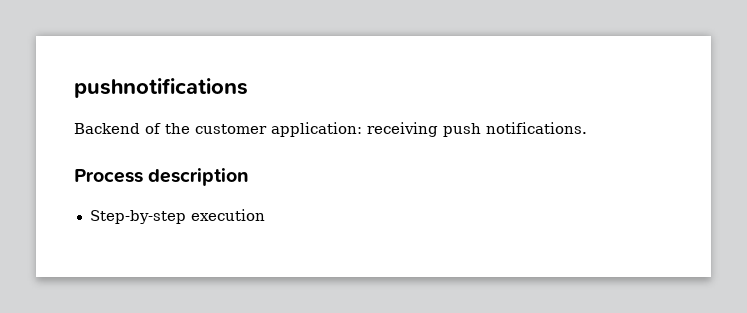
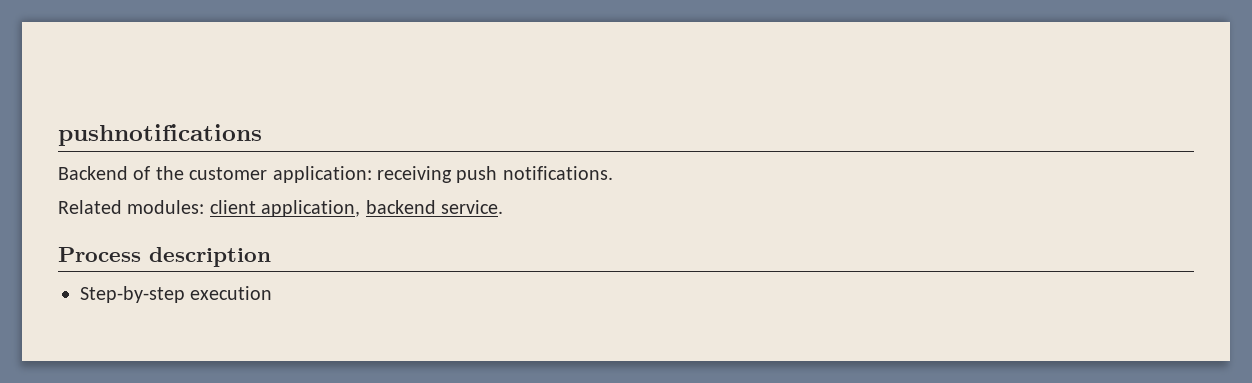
(587, 128) none -> [58,200,503,217] // Related modules: client application, backend service.

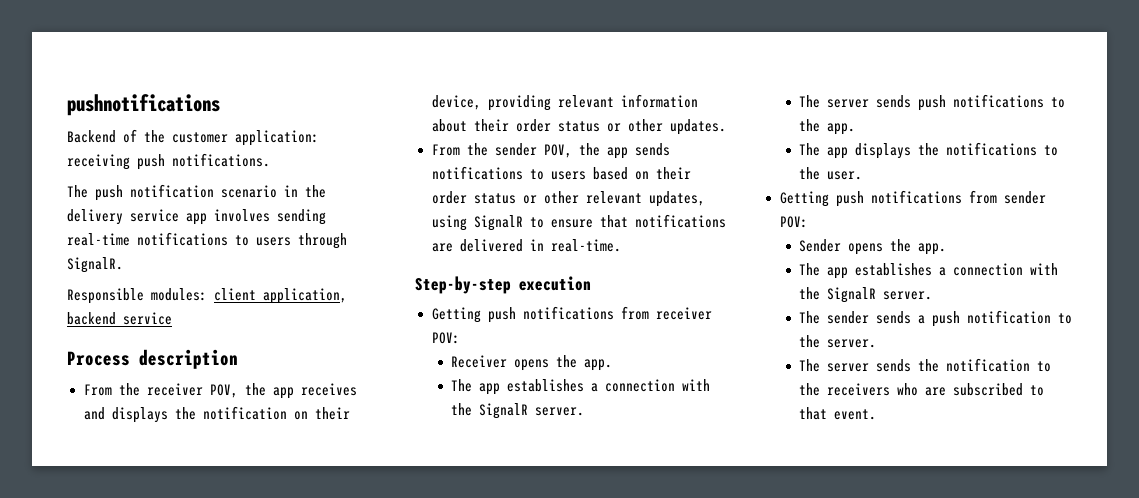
[58,200,122,214] Related -> [67,184,326,201] [67,209,326,225] [67,232,347,249] [67,257,123,273] [67,288,144,304] The push notification scenario in the delivery service app involves sending real-time notifications to users through SignalR. // Responsible
[441,200,503,214] service. -> [123,312,172,325] service
[80,286,273,303] Step-by-step execution -> [83,383,357,399] [83,406,350,423] [431,94,698,111] [431,119,726,135] [431,143,670,159] [431,166,691,180] [431,191,705,207] [431,214,726,231] [431,239,621,252] [415,276,591,294] [431,306,712,323] [431,332,460,344] [451,355,613,371] [451,379,711,395] [451,403,585,419] [799,94,1066,111] [799,119,856,135] [799,142,1059,159] [799,167,863,180] [779,190,1046,207] [779,216,808,228] [799,239,947,255] [799,263,1059,279] [799,287,933,303] [799,310,1073,327] [799,335,877,348] [799,358,1052,372] [799,383,1045,396] [799,407,877,420] From the receiver POV, the app receives and displays the notification on their device, providing relevant information about their order status or other updates. // From the sender POV, the app sends notifications to users based on their order status or other relevant updates, using SignalR to ensure that notifications are delivered in real-time. // Step-by-step execution // Getting push notifications from receiver POV: // Receiver opens the app. // The app establishes a connection with the SignalR server. // The server sends push notifications to the app. // The app displays the notifications to the user. // Getting push notifications from sender POV: // Sender opens the app. // The app establishes a connection with the SignalR server. // The sender sends a push notification to the server. // The server sends the notification to the receivers who are subscribed to that event.

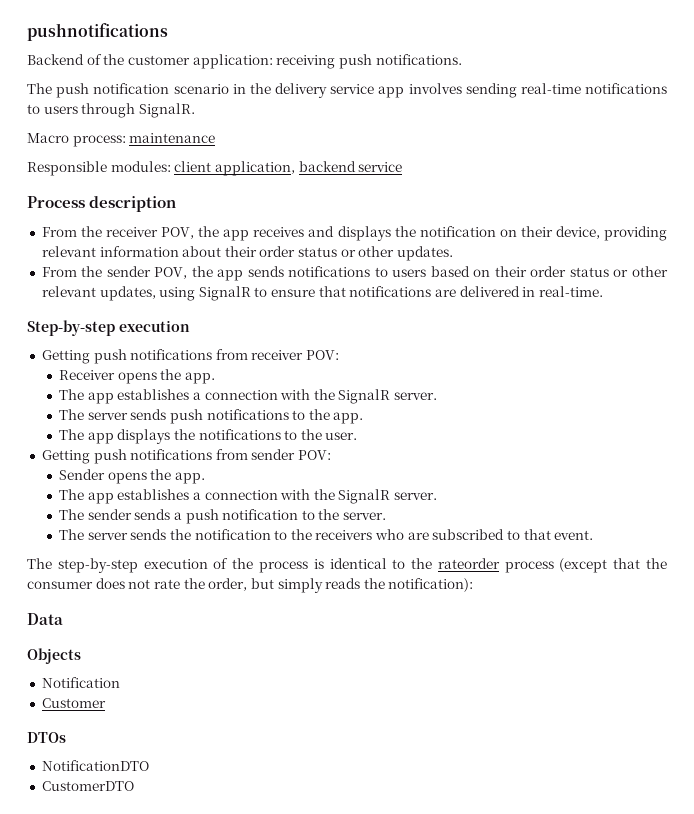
(123, 265) none -> [27,133,216,147] // Macro process: maintenance
(877, 414) none -> [27,558,668,573] [27,578,474,593] [27,613,63,625] [27,648,81,664] [41,677,120,688] [41,698,106,708] [27,732,66,743] [41,760,149,771] [41,781,134,791] // The step-by-step execution of the process is identical to the rateorder process (except that the consumer does not rate the order, but simply reads the notification): // Data // Objects // Notification // Customer // DTOs // NotificationDTO // CustomerDTO

